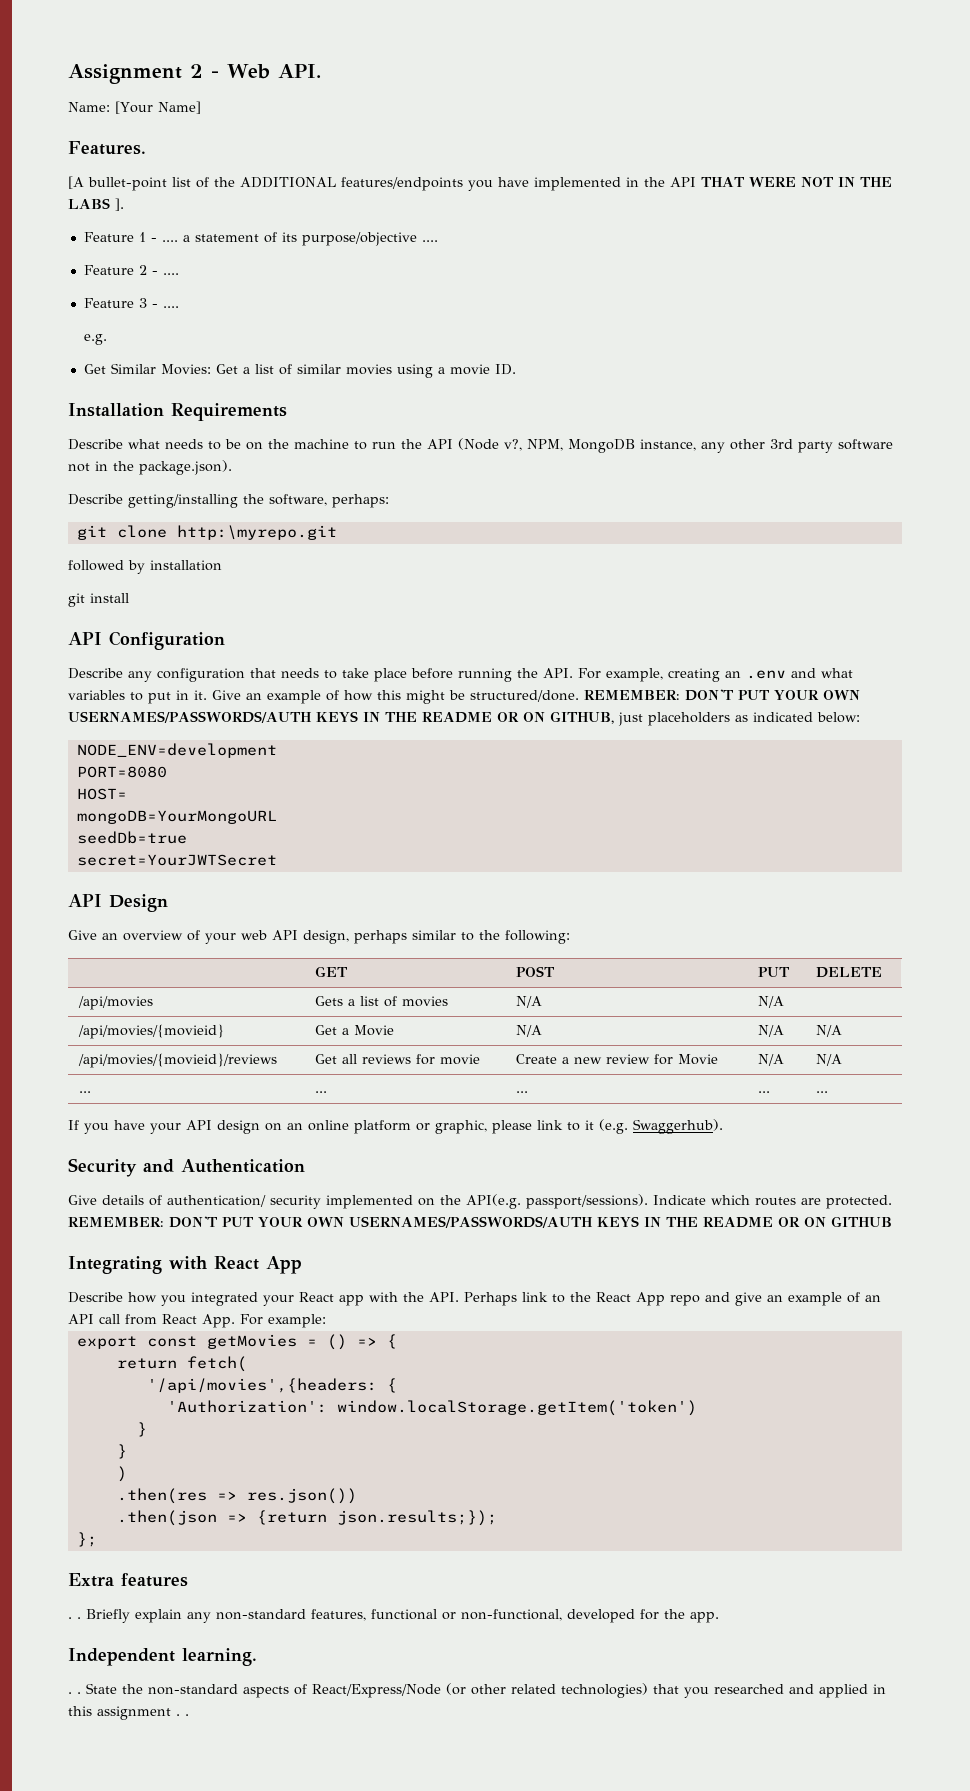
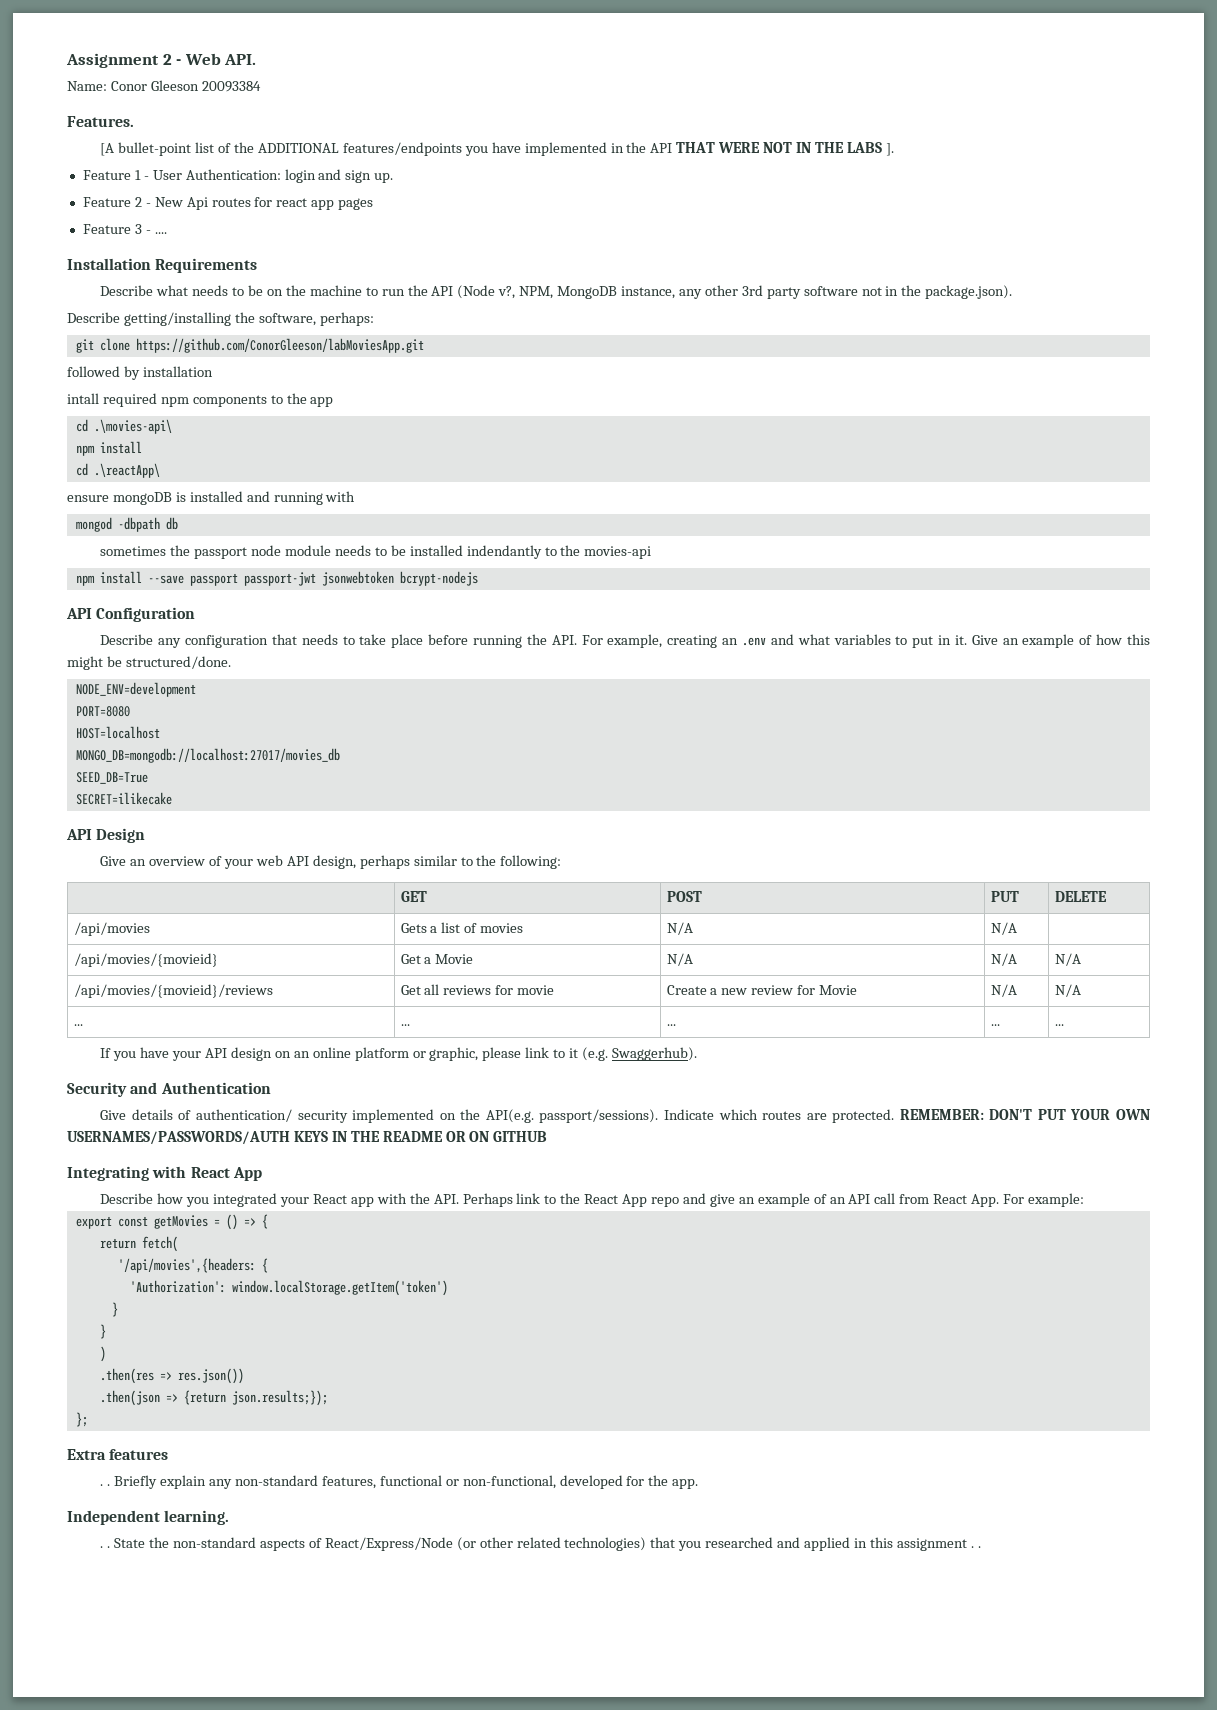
[115,101,201,114] [Your Name] -> [110,80,261,92] Conor Gleeson 20093384
[161,232,438,246] [83,265,179,275] [83,298,179,308] [84,334,108,345] [83,363,516,378] .... a statement of its purpose/objective .... // Feature 2 - .... // Feature 3 - .... // e.g. // Get Similar Movies: Get a list of similar movies using a movie ID. -> [152,169,394,183] [82,197,374,210] [82,224,167,234] User Authentication: login and sign up. // Feature 2 - New Api routes for react app pages // Feature 3 - ....
[176,525,337,540] http:\myrepo.git -> [135,338,424,353] https://github.com/ConorGleeson/labMoviesApp.git
[68,593,129,607] git install -> [67,393,334,407] [75,419,172,434] [75,441,142,456] [75,463,160,478] [67,491,356,505] [75,517,178,532] [100,545,652,559] [75,571,478,586] intall required npm components to the app // cd .\movies-api\ // npm install // cd .\reactApp\ // ensure mongoDB is installed and running with // mongod -dbpath db // sometimes the passport node module needs to be installed indendantly to the movies-api // npm install --save passport passport-jwt jsonwebtoken bcrypt-nodejs
[584,689,860,701] [68,711,860,726] [76,743,277,758] [76,766,167,778] [76,788,127,800] [76,810,277,824] [76,831,187,844] [76,854,277,866] REMEMBER: DON'T PUT YOUR OWN USERNAMES/PASSWORDS/AUTH KEYS IN THE README OR ON GITHUB, just placeholders as indicated below: // NODE_ENV=development // PORT=8080 // HOST= // mongoDB=YourMongoURL // seedDb=true // secret=YourJWTSecret -> [75,682,196,697] [75,706,130,717] [75,726,160,739] [75,748,340,763] [75,772,148,784] [75,792,172,805] // NODE_ENV=development // PORT=8080 // HOST=localhost // MONGO_DB=mongodb://localhost:27017/movies_db // SEED_DB=True // SECRET=ilikecake

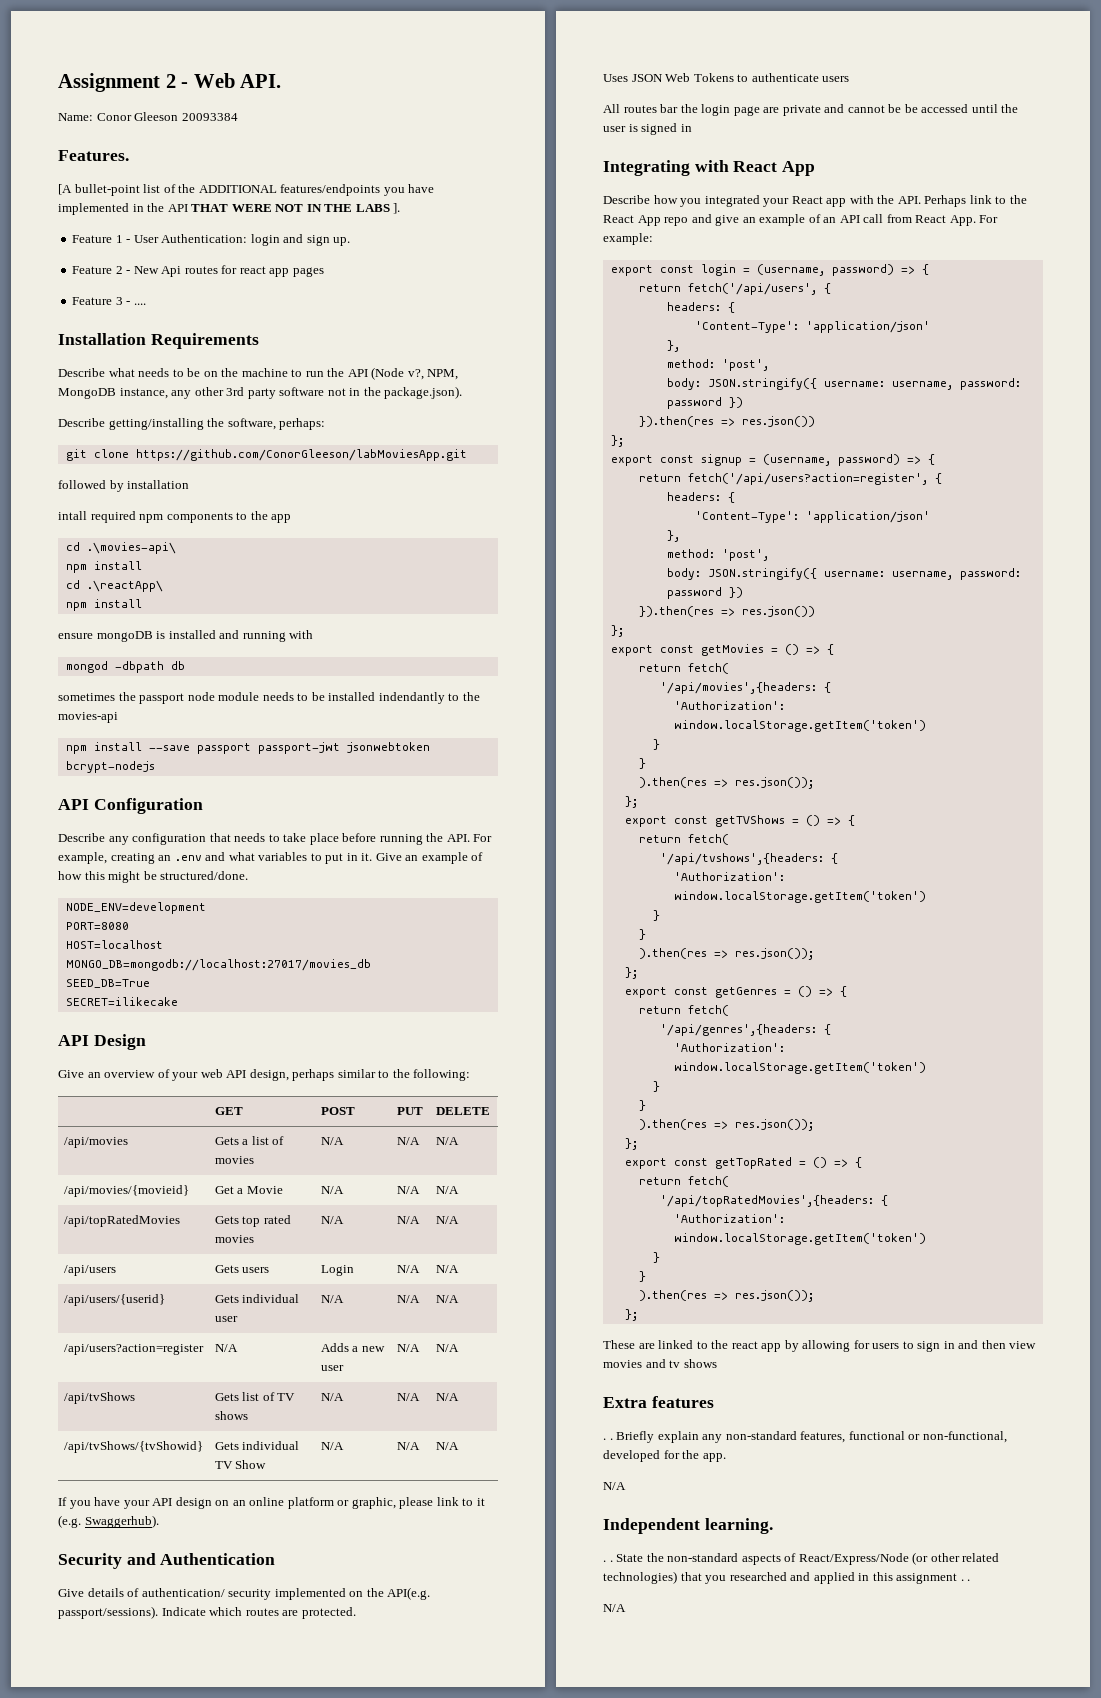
(160, 470) none -> [65,599,142,611] // npm install
(1017, 928) none -> [435,1137,459,1145] N/A
[73,984,273,998] [400,984,555,995] [666,985,858,995] [990,984,1017,997] [1054,984,1081,997] [73,1024,83,1026] [400,1024,410,1026] [666,1024,676,1026] [990,1024,1000,1026] [1054,1024,1064,1026] /api/movies/{movieid}/reviews | Get all reviews for movie | Create a new review for Movie | N/A | N/A // ... | ... | ... | ... | ... -> [63,1215,180,1227] [214,1215,291,1227] [214,1235,254,1243] [320,1216,344,1224] [396,1216,420,1224] [435,1216,459,1224] [63,1265,116,1276] [214,1265,270,1273] [320,1265,354,1276] [396,1265,420,1273] [435,1265,459,1273] [63,1294,165,1306] [214,1294,300,1303] [214,1316,238,1322] [320,1295,344,1303] [396,1295,420,1303] [435,1295,459,1303] [63,1344,204,1355] [214,1344,238,1352] [320,1343,385,1352] [320,1365,344,1371] [396,1344,420,1352] [435,1344,459,1352] [63,1392,135,1404] [214,1392,296,1401] [214,1411,248,1420] [320,1393,344,1401] [396,1393,420,1401] [435,1393,459,1401] [63,1441,203,1453] [214,1441,300,1450] [214,1460,267,1469] [320,1442,344,1450] [396,1442,420,1450] [435,1442,459,1450] /api/topRatedMovies | Gets top rated movies | N/A | N/A | N/A // /api/users | Gets users | Login | N/A | N/A // /api/users/{userid} | Gets individual user | N/A | N/A | N/A // /api/users?action=register | N/A | Adds a new user | N/A | N/A // /api/tvShows | Gets list of TV shows | N/A | N/A | N/A // /api/tvShows/{tvShowid} | Gets individual TV Show | N/A | N/A | N/A
[899,1109,1151,1120] [67,1131,548,1145] REMEMBER: DON'T PUT YOUR OWN USERNAMES/PASSWORDS/AUTH KEYS IN THE README OR ON GITHUB -> [603,73,850,82] [603,104,1019,116] [603,123,692,135] // Uses JSON Web Tokens to authenticate users // All routes bar the login page are private and cannot be be accessed until the user is signed in
(1084, 1200) none -> [610,264,929,276] [638,283,831,295] [666,302,735,313] [694,321,930,333] [666,340,680,352] [666,359,769,371] [666,378,1021,390] [666,397,743,409] [638,416,815,427] [610,435,624,447] [610,454,935,466] [638,473,942,485] [666,492,735,503] [694,511,930,523] [666,530,680,542] [666,549,769,561] [666,568,1021,580] [666,587,743,599] [638,606,815,617] [610,625,624,637] // export const login = (username, password) => { // return fetch('/api/users', { // headers: { // 'Content-Type': 'application/json' // }, // method: 'post', // body: JSON.stringify({ username: username, password: password }) // }).then(res => res.json()) // }; // export const signup = (username, password) => { // return fetch('/api/users?action=register', { // headers: { // 'Content-Type': 'application/json' // }, // method: 'post', // body: JSON.stringify({ username: username, password: password }) // }).then(res => res.json()) // };
[99,1346,106,1362] [99,1368,244,1384] [99,1390,328,1406] [75,1412,88,1427] ) // .then(res => res.json()) // .then(json => {return json.results;}); // }; -> [638,777,814,789] [624,796,638,808] [624,815,855,827] [638,834,729,845] [659,853,838,865] [673,872,785,881] [673,891,926,903] [652,910,660,921] [638,929,646,940] [638,948,814,960] [624,967,638,979] [624,986,847,998] [638,1005,729,1016] [659,1024,831,1036] [673,1043,785,1052] [673,1062,926,1074] [652,1081,660,1092] [638,1100,646,1111] [638,1119,814,1131] [624,1138,638,1150] [624,1157,862,1169] [638,1176,729,1187] [659,1195,888,1207] [673,1214,785,1223] [673,1233,926,1245] [652,1252,660,1263] [638,1271,646,1282] [638,1290,814,1302] [624,1309,638,1321] [603,1340,1037,1352] [603,1359,717,1368] ).then(res => res.json()); // }; // export const getTVShows = () => { // return fetch( // '/api/tvshows',{headers: { // 'Authorization': window.localStorage.getItem('token') // } // } // ).then(res => res.json()); // }; // export const getGenres = () => { // return fetch( // '/api/genres',{headers: { // 'Authorization': window.localStorage.getItem('token') // } // } // ).then(res => res.json()); // }; // export const getTopRated = () => { // return fetch( // '/api/topRatedMovies',{headers: { // 'Authorization': window.localStorage.getItem('token') // } // } // ).then(res => res.json()); // }; // These are linked to the react app by allowing for users to sign in and then view movies and tv shows
(699, 1484) none -> [603,1482,626,1490] // N/A
(981, 1547) none -> [603,1604,626,1612] // N/A

